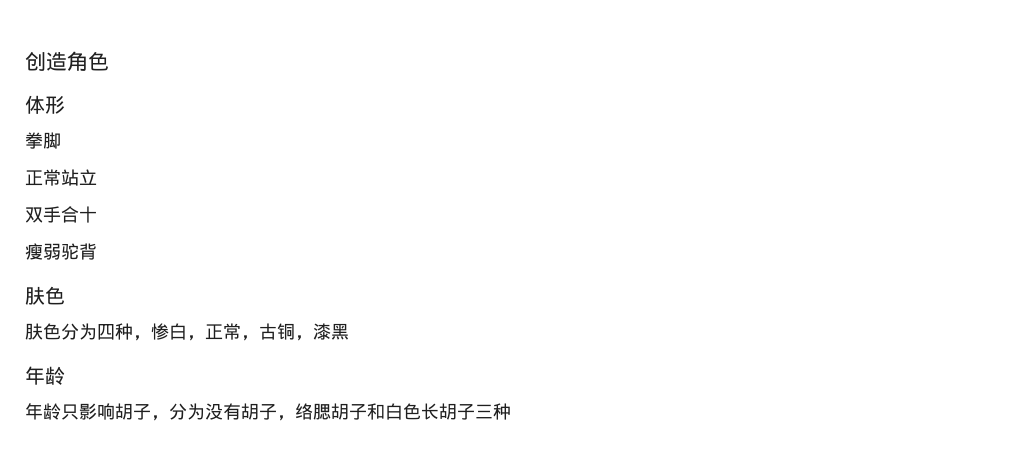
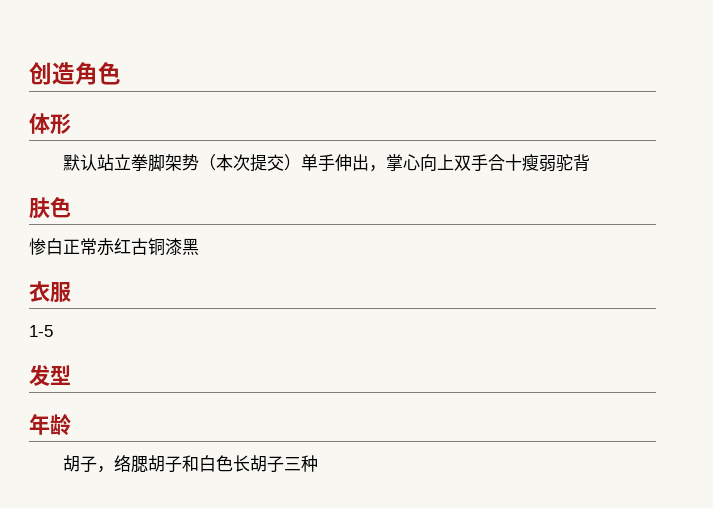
(65, 104) none -> [63,154,132,171] 默认站立
[25,169,97,186] // 正常站立 // -> [165,154,455,172] 架势（本次提交）单手伸出，掌心向上
(97, 214) // -> (523, 162) none
[25,323,349,341] [25,366,65,385] [25,403,241,421] 肤色分为四种，惨白，正常，古铜，漆黑 // 年龄 // 年龄只影响胡子，分为没有 -> [29,238,199,256] [29,281,71,303] [29,325,53,337] [29,365,71,386] [29,414,71,436] 惨白正常赤红古铜漆黑 // 衣服 // 1-5 // 发型 // 年龄 //

